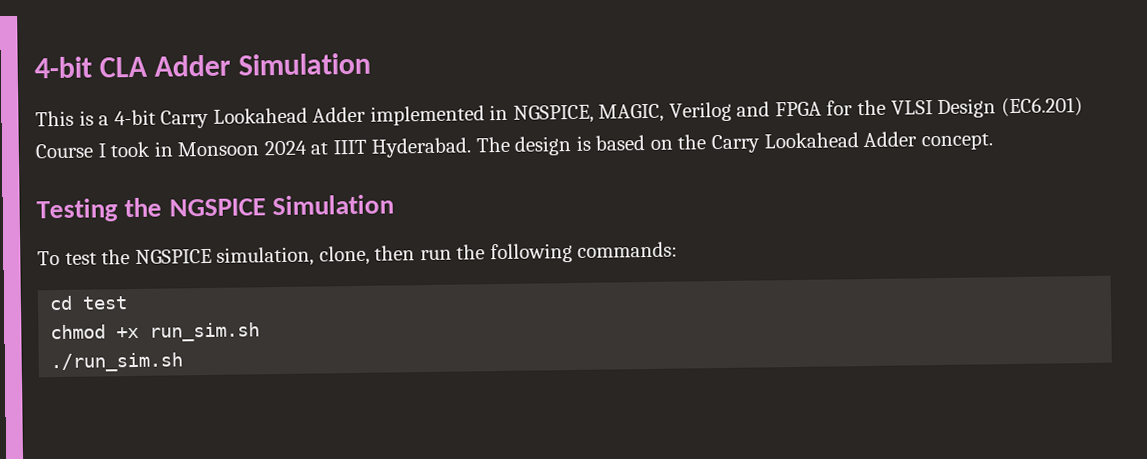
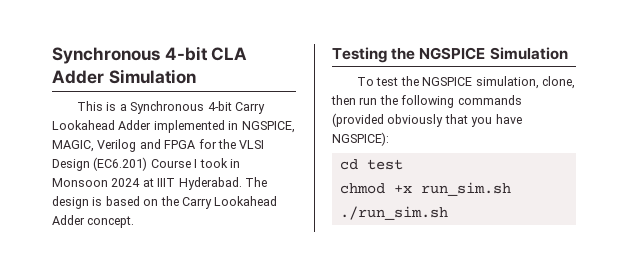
(34, 67) none -> [52,47,160,64] Synchronous
(110, 120) none -> [130,101,205,114] Synchronous
[577,241,679,258] commands: -> [457,95,522,105] [332,113,522,127] [332,132,389,146] commands (provided obviously that you have NGSPICE):

